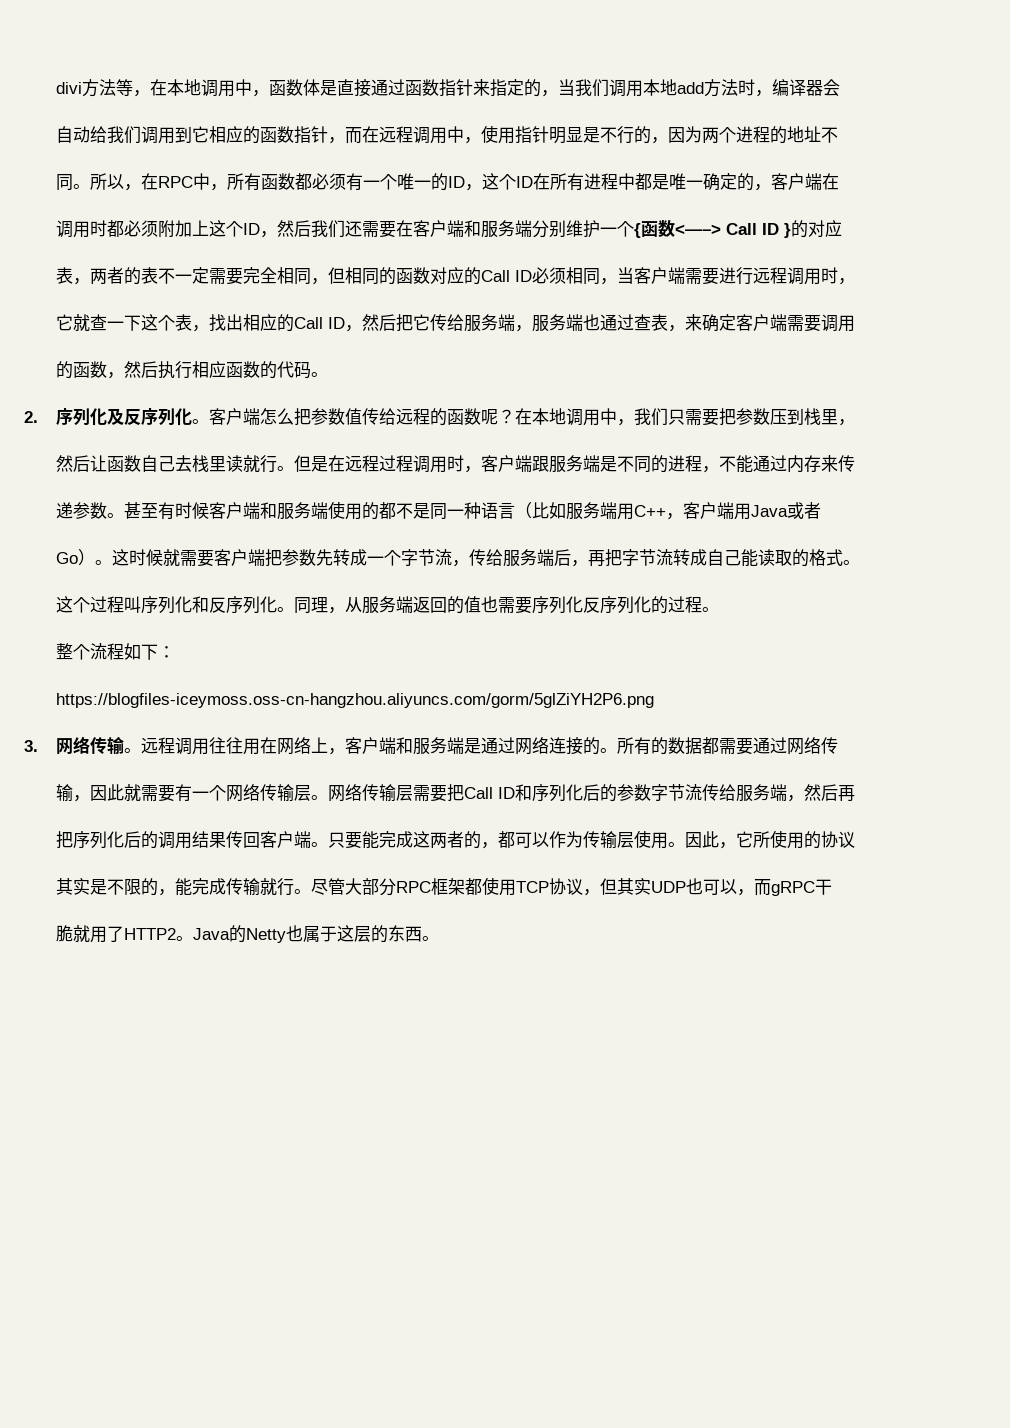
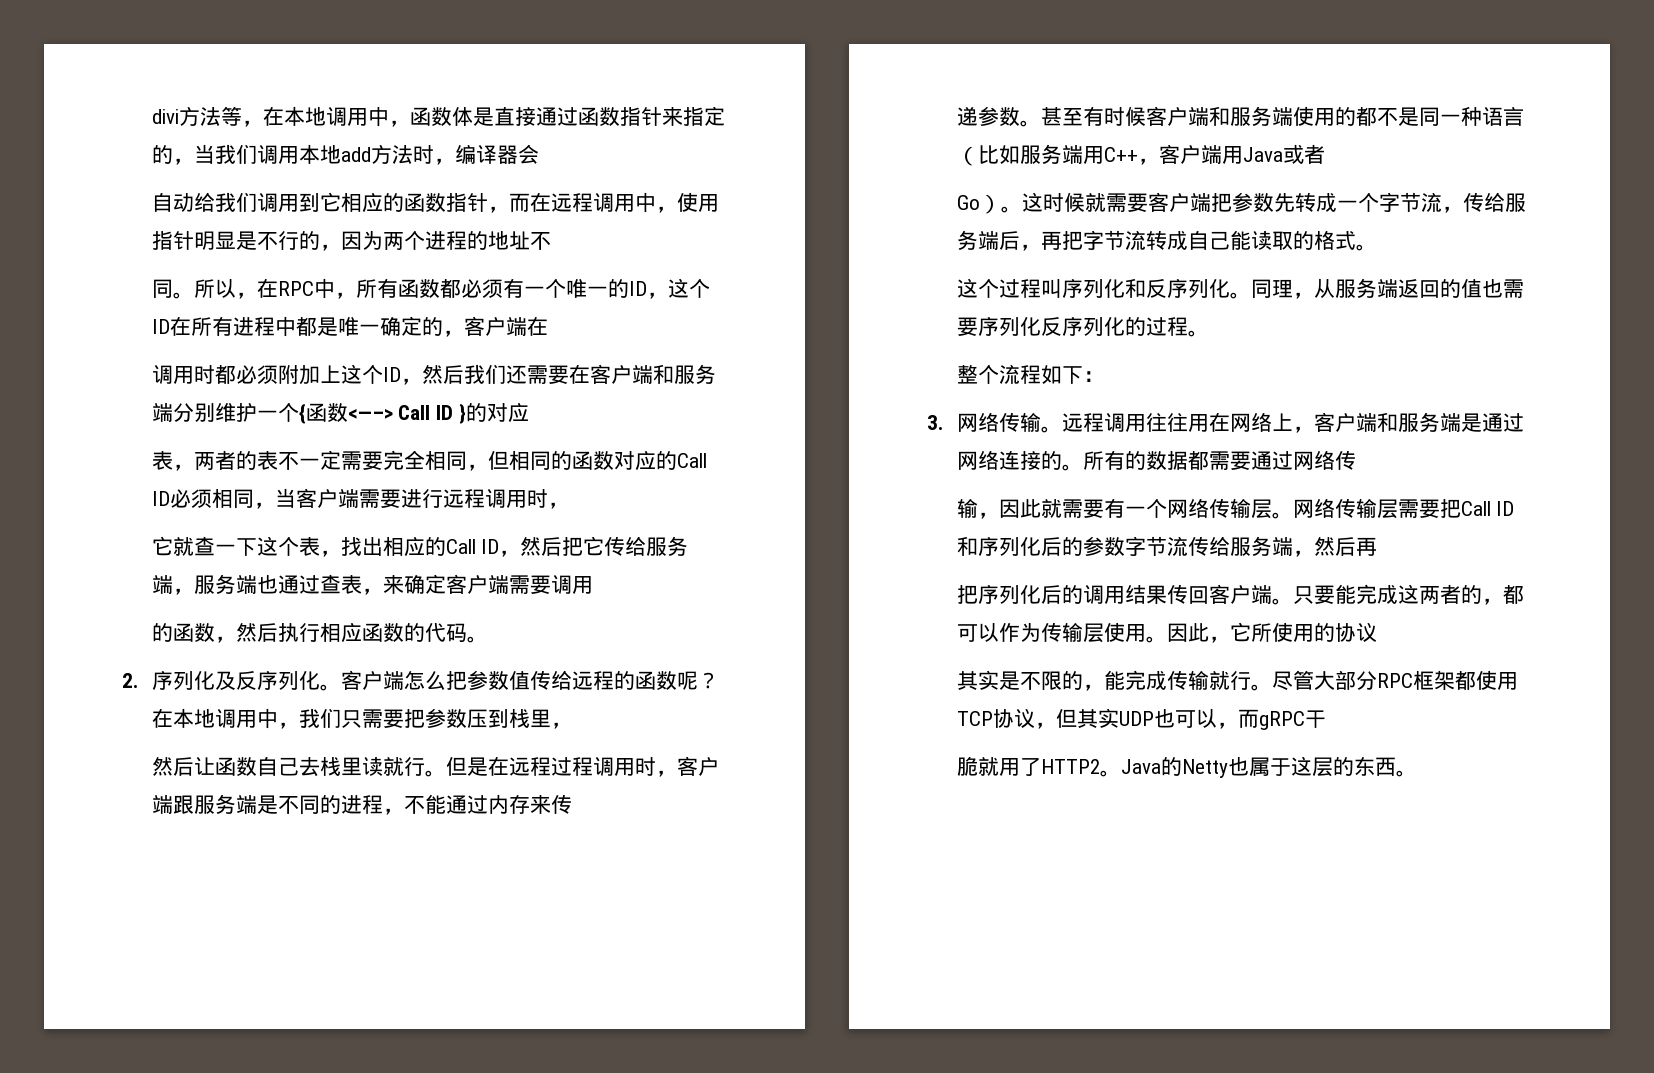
[55,693,654,708] // https://blogfiles-iceymoss.oss-cn-hangzhou.aliyuncs.com/gorm/5glZiYH2P6.png -> (1104, 376) none

